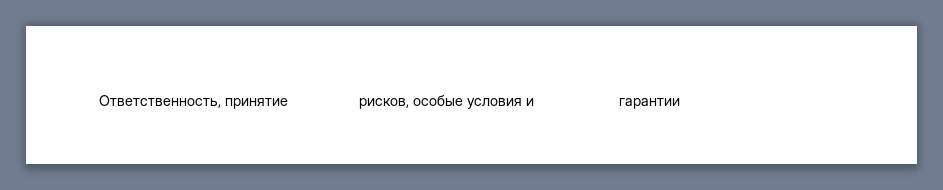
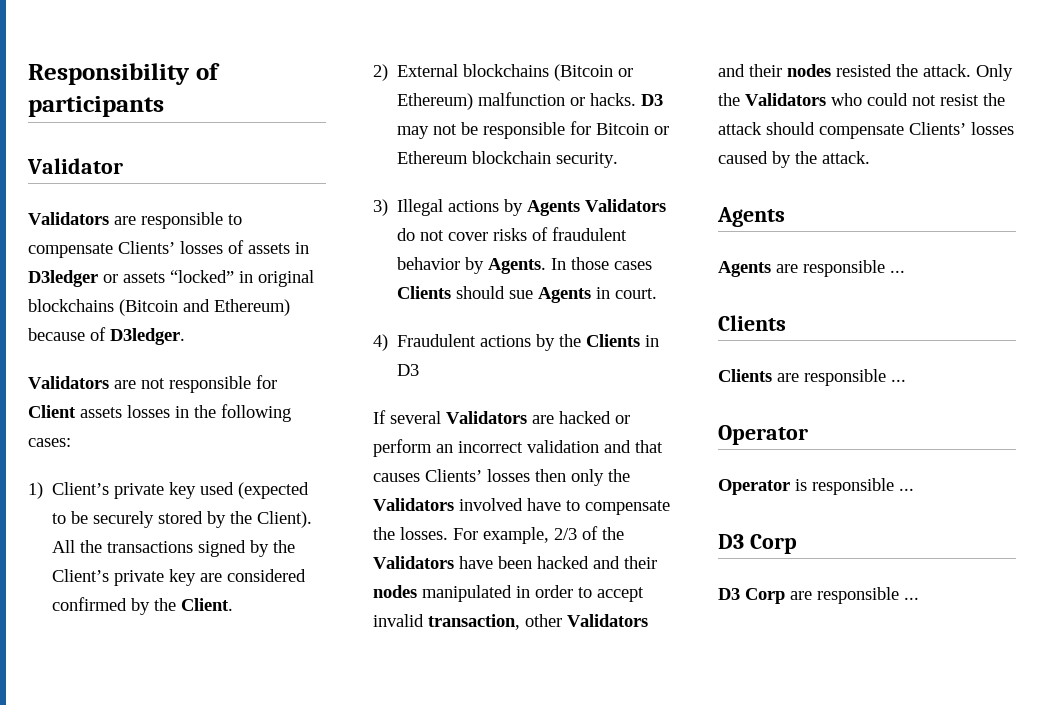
[99,95,680,109] Ответственность, принятие рисков, особые условия и гарантии -> [28,63,220,85] [28,96,164,117] [27,158,123,174] [28,212,242,229] [28,240,309,258] [28,270,314,287] [28,299,290,316] [28,327,185,345] [28,375,277,393] [28,404,291,422] [28,438,71,447] [28,482,310,499] [52,511,313,528] [52,540,296,557] [52,569,307,586] [52,597,234,615] [373,64,634,81] [397,92,664,110] [397,121,670,139] [397,151,619,168] [373,199,667,216] [397,227,628,241] [397,257,653,274] [397,286,658,303] [373,334,660,351] [397,364,420,376] [373,410,630,424] [373,439,663,457] [373,469,630,486] [373,498,670,515] [373,526,624,544] [373,556,657,569] [373,585,644,602] [373,614,648,630] [718,64,1013,81] [718,93,1005,106] [718,122,1014,139] [718,151,870,168] [717,207,785,227] [718,260,905,277] [718,315,786,331] [718,369,906,386] [718,425,808,445] [718,478,914,495] [718,534,797,554] [718,587,919,604] Responsibility of participants // Validator // Validators are responsible to compensate Clients’ losses of assets in D3ledger or assets “locked” in original blockchains (Bitcoin and Ethereum) because of D3ledger. // Validators are not responsible for Client assets losses in the following cases: // 1) Client’s private key used (expected to be securely stored by the Client). All the transactions signed by the Client’s private key are considered confirmed by the Client. // 2) External blockchains (Bitcoin or Ethereum) malfunction or hacks. D3 may not be responsible for Bitcoin or Ethereum blockchain security. // 3) Illegal actions by Agents Validators do not cover risks of fraudulent behavior by Agents. In those cases Clients should sue Agents in court. // 4) Fraudulent actions by the Clients in D3 // If several Validators are hacked or perform an incorrect validation and that causes Clients’ losses then only the Validators involved have to compensate the losses. For example, 2/3 of the Validators have been hacked and their nodes manipulated in order to accept invalid transaction, other Validators and their nodes resisted the attack. Only the Validators who could not resist the attack should compensate Clients’ losses caused by the attack. // Agents // Agents are responsible ... // Clients // Clients are responsible ... // Operator // Operator is responsible ... // D3 Corp // D3 Corp are responsible ...

